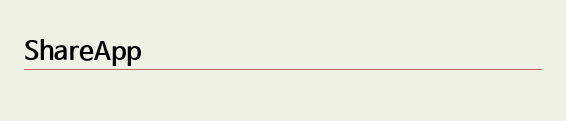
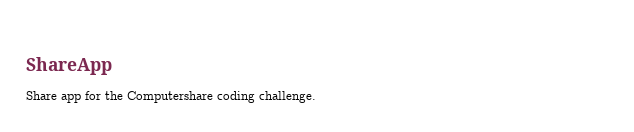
(141, 52) none -> [26,91,316,103] // Share app for the Computershare coding challenge.

